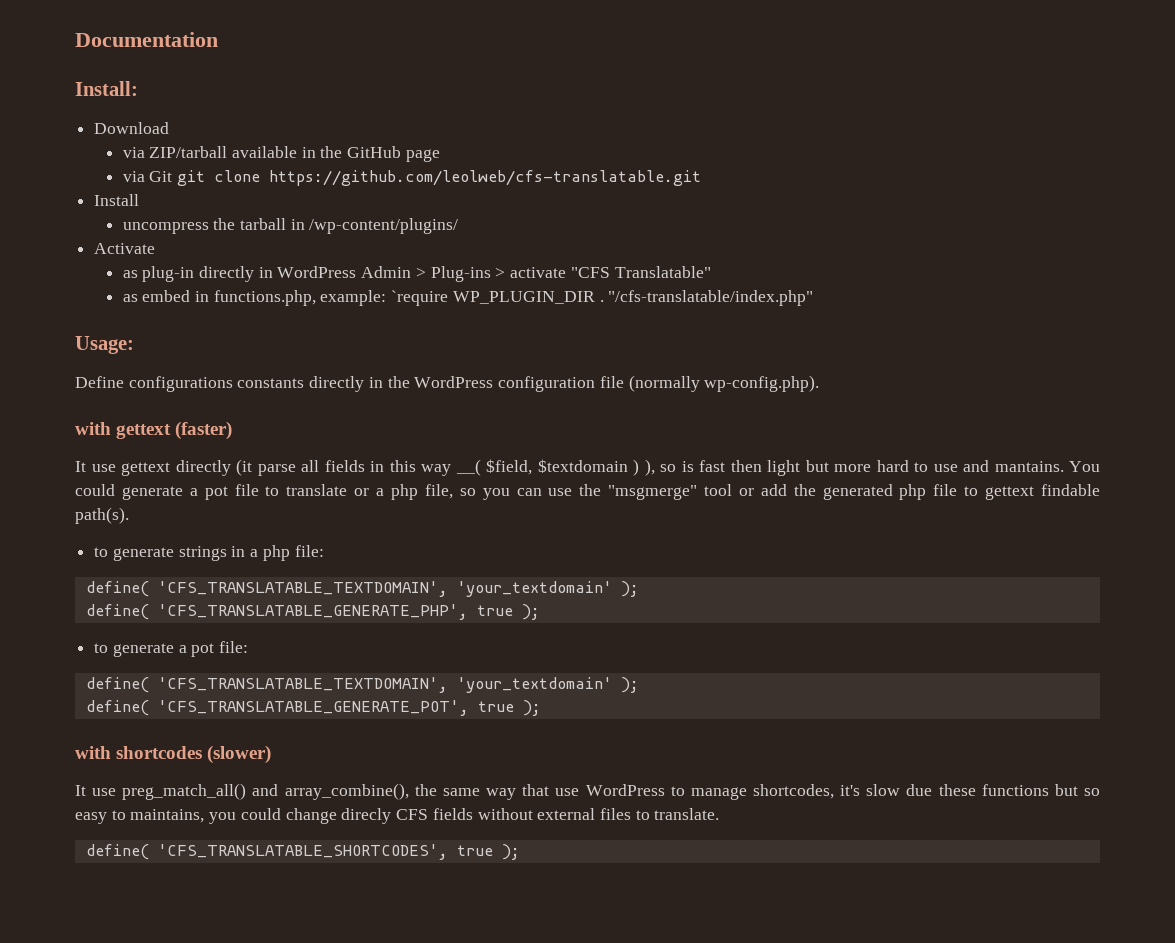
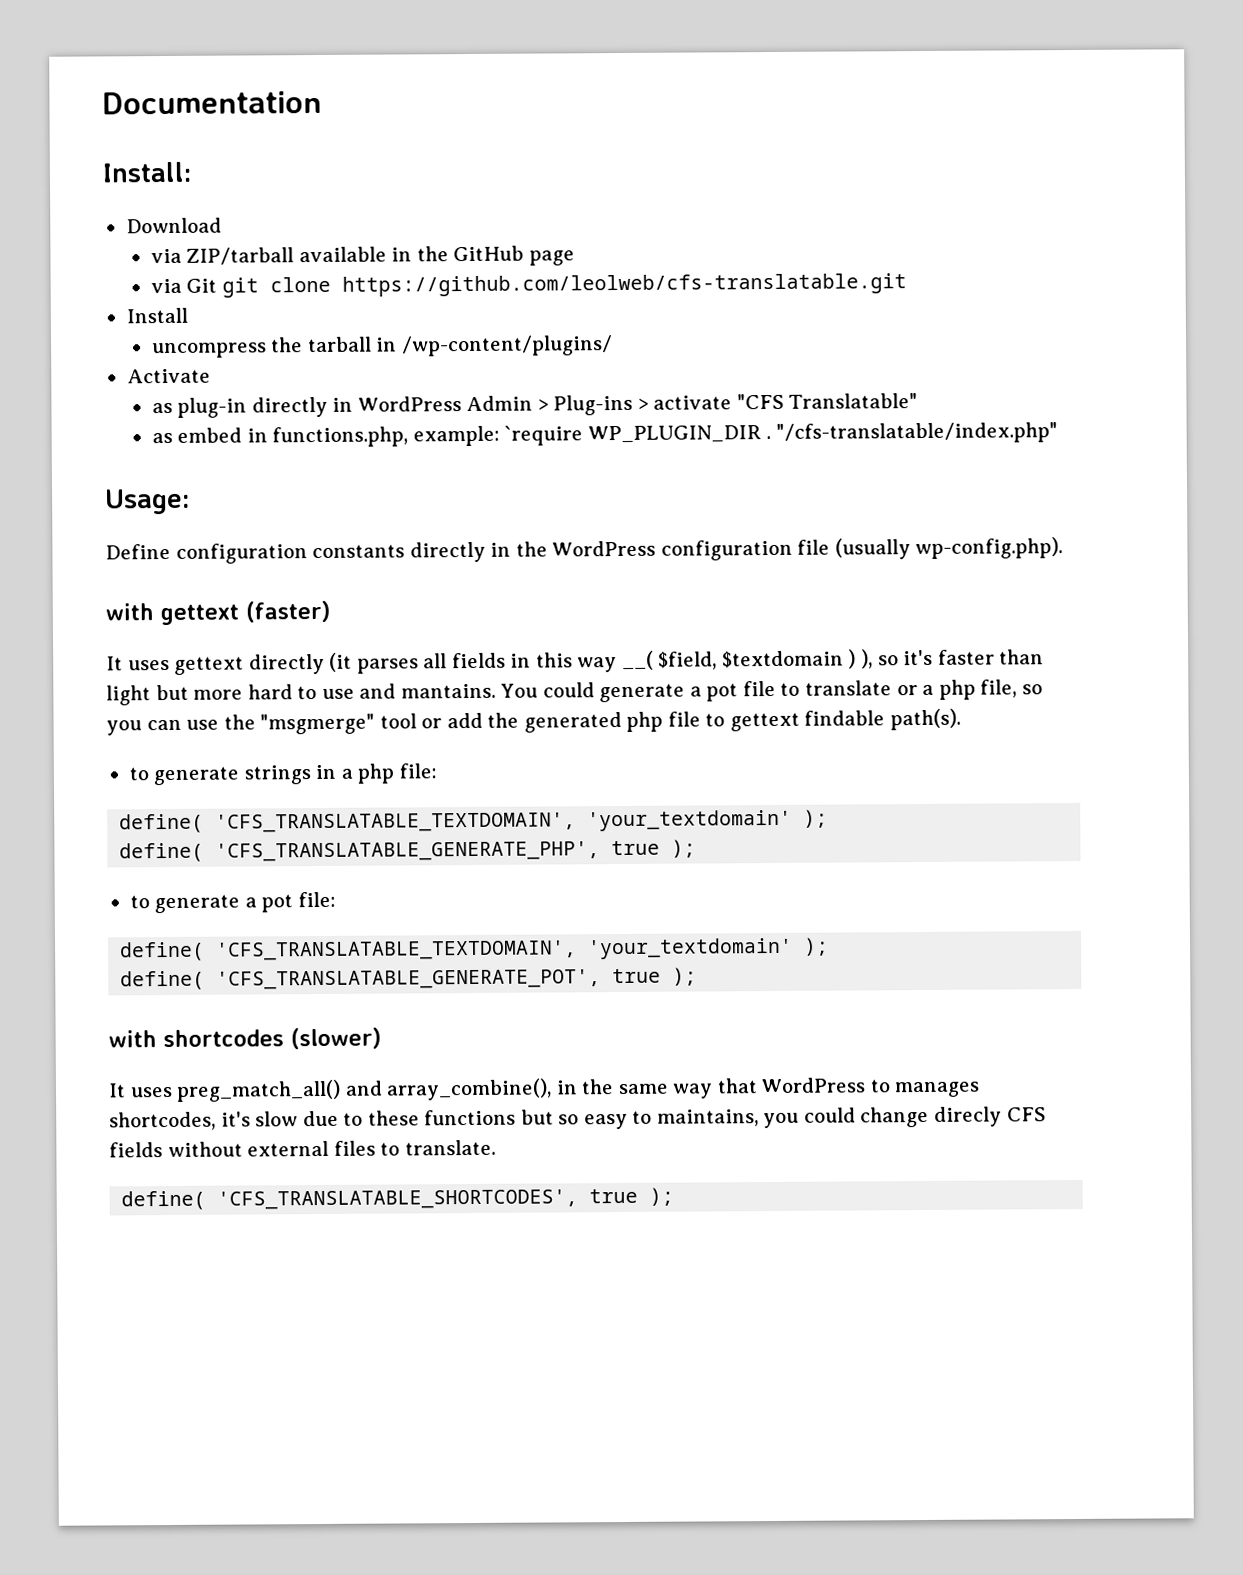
[128,376,233,392] configurations -> [175,543,308,564] configuration
[628,375,700,392] (normally -> [834,538,911,560] (usually
[91,464,116,472] use -> [127,659,170,671] uses
[257,464,296,476] parse -> [356,658,419,674] parses
[681,460,762,472] is fast then -> [903,649,1045,666] it's faster than
[92,788,117,796] use -> [129,1086,173,1098] uses
(409, 791) none -> [555,1080,578,1095] in
[555,788,580,796] use -> (758, 1086) none
[690,787,747,800] manage -> [894,1081,981,1098] manages
(933, 790) none -> [343,1112,364,1126] to

